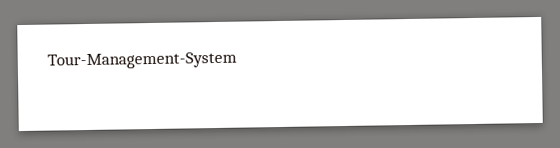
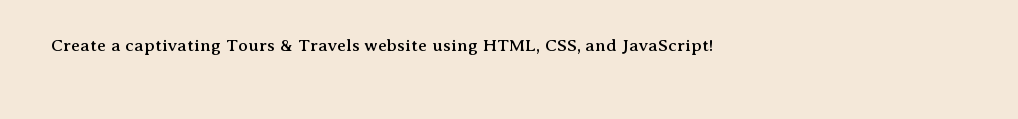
[47,51,237,70] Tour-Management-System -> [51,39,713,55] Create a captivating Tours & Travels website using HTML, CSS, and JavaScript!

